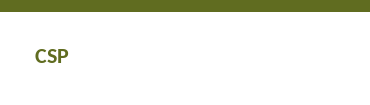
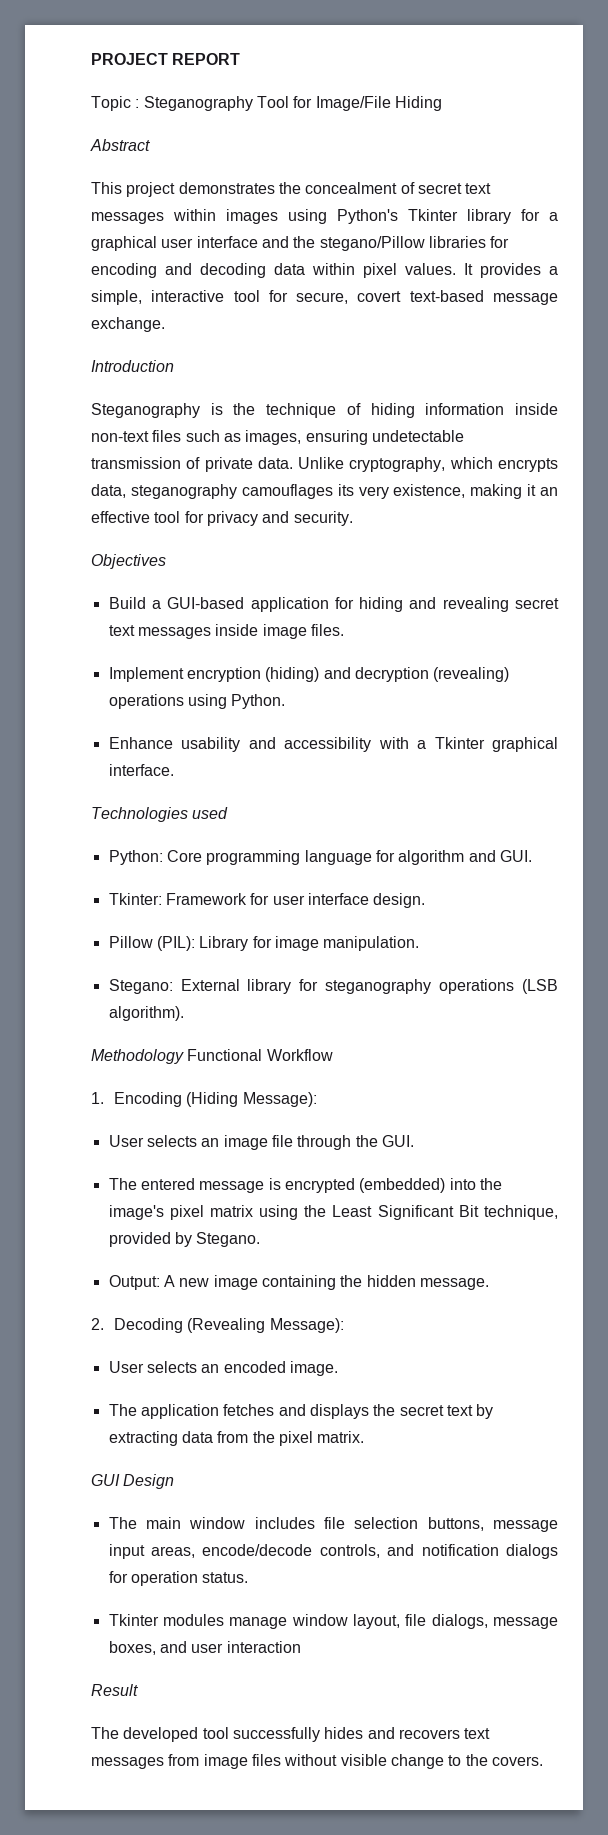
[35,49,69,63] CSP -> [91,53,241,65] [91,96,442,111] [90,139,150,151] [91,182,492,197] [91,209,558,224] [91,236,510,251] [91,263,558,278] [91,290,558,305] [91,317,165,332] [91,360,174,372] [91,403,558,418] [91,430,464,445] [91,457,558,472] [91,484,558,499] [91,511,353,526] [91,554,166,569] [108,597,559,612] [108,624,344,639] [108,667,510,682] [108,694,286,709] [108,737,558,752] [108,764,174,776] [91,807,229,822] [108,850,532,865] [108,893,426,908] [108,936,420,951] [108,979,558,994] [108,1006,184,1021] [91,1049,333,1064] [91,1092,317,1107] [108,1135,414,1150] [108,1178,502,1193] [108,1205,558,1220] [108,1232,261,1247] [108,1275,489,1290] [91,1318,344,1333] [108,1361,338,1376] [108,1404,494,1419] [108,1431,365,1446] [91,1474,175,1489] [108,1517,558,1532] [108,1544,558,1559] [108,1571,249,1586] [108,1614,558,1629] [108,1641,301,1655] [91,1684,138,1696] [91,1727,491,1742] [91,1754,543,1769] PROJECT REPORT // Topic : Steganography Tool for Image/File Hiding // Abstract // This project demonstrates the concealment of secret text messages within images using Python's Tkinter library for a graphical user interface and the stegano/Pillow libraries for encoding and decoding data within pixel values. It provides a simple, interactive tool for secure, covert text-based message exchange. // Introduction // Steganography is the technique of hiding information inside non-text files such as images, ensuring undetectable transmission of private data. Unlike cryptography, which encrypts data, steganography camouflages its very existence, making it an effective tool for privacy and security. // Objectives // Build a GUI-based application for hiding and revealing secret text messages inside image files. // Implement encryption (hiding) and decryption (revealing) operations using Python. // Enhance usability and accessibility with a Tkinter graphical interface. // Technologies used // Python: Core programming language for algorithm and GUI. // Tkinter: Framework for user interface design. // Pillow (PIL): Library for image manipulation. // Stegano: External library for steganography operations (LSB algorithm). // Methodology Functional Workflow // 1. Encoding (Hiding Message): // User selects an image file through the GUI. // The entered message is encrypted (embedded) into the image's pixel matrix using the Least Significant Bit technique, provided by Stegano. // Output: A new image containing the hidden message. // 2. Decoding (Revealing Message): // User selects an encoded image. // The application fetches and displays the secret text by extracting data from the pixel matrix. // GUI Design // The main window includes file selection buttons, message input areas, encode/decode controls, and notification dialogs for operation status. // Tkinter modules manage window layout, file dialogs, message boxes, and user interaction // Result // The developed tool successfully hides and recovers text messages from image files without visible change to the covers.

